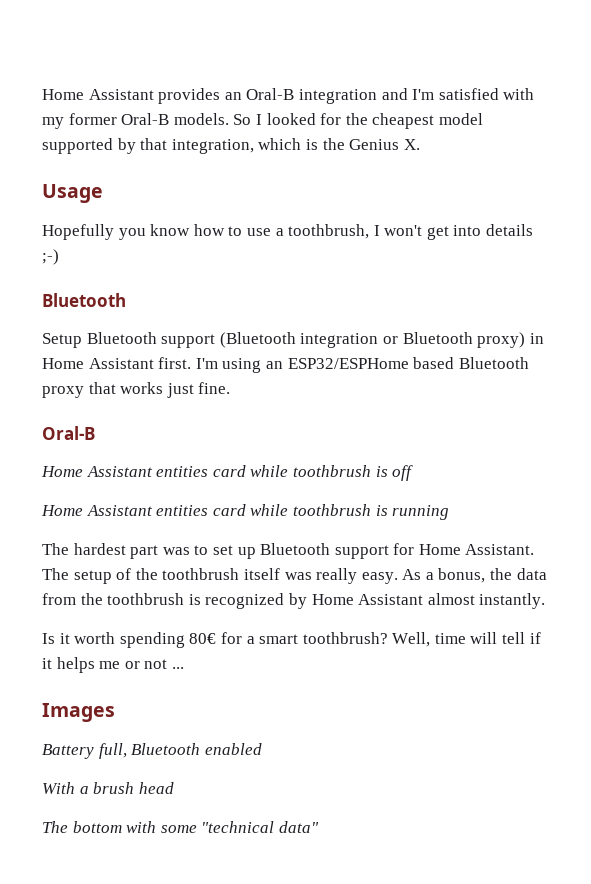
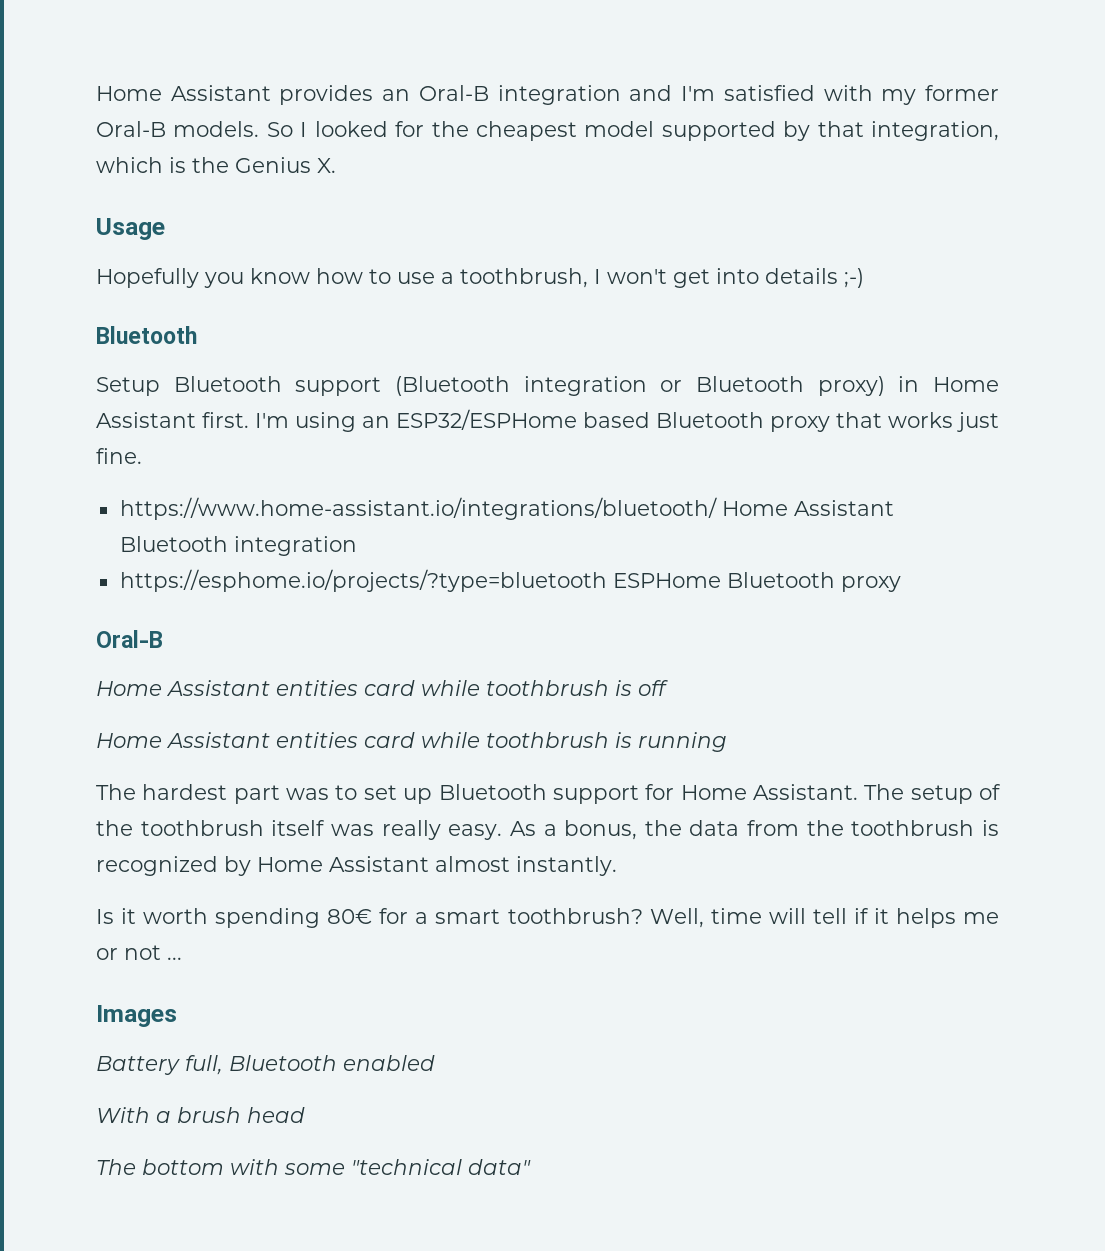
(231, 388) none -> [119,497,894,520] [119,536,357,556] [119,569,901,592] // https://www.home-assistant.io/integrations/bluetooth/ Home Assistant Bluetooth integration // https://esphome.io/projects/?type=bluetooth ESPHome Bluetooth proxy

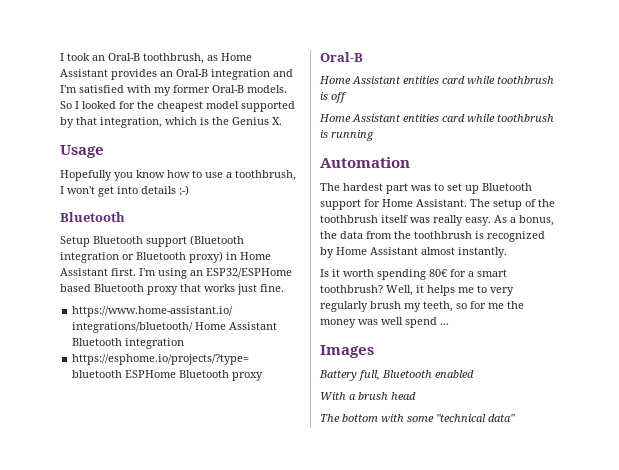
(96, 93) none -> [60,53,218,64] I took an Oral-B toothbrush, as
(727, 742) none -> [320,157,410,168] // Automation
[710,908,999,928] [96,945,161,960] time will tell if it helps me or not -> [416,285,514,296] [320,301,524,312] [320,317,437,328] it helps me to very regularly brush my teeth, so for me the money was well spend

